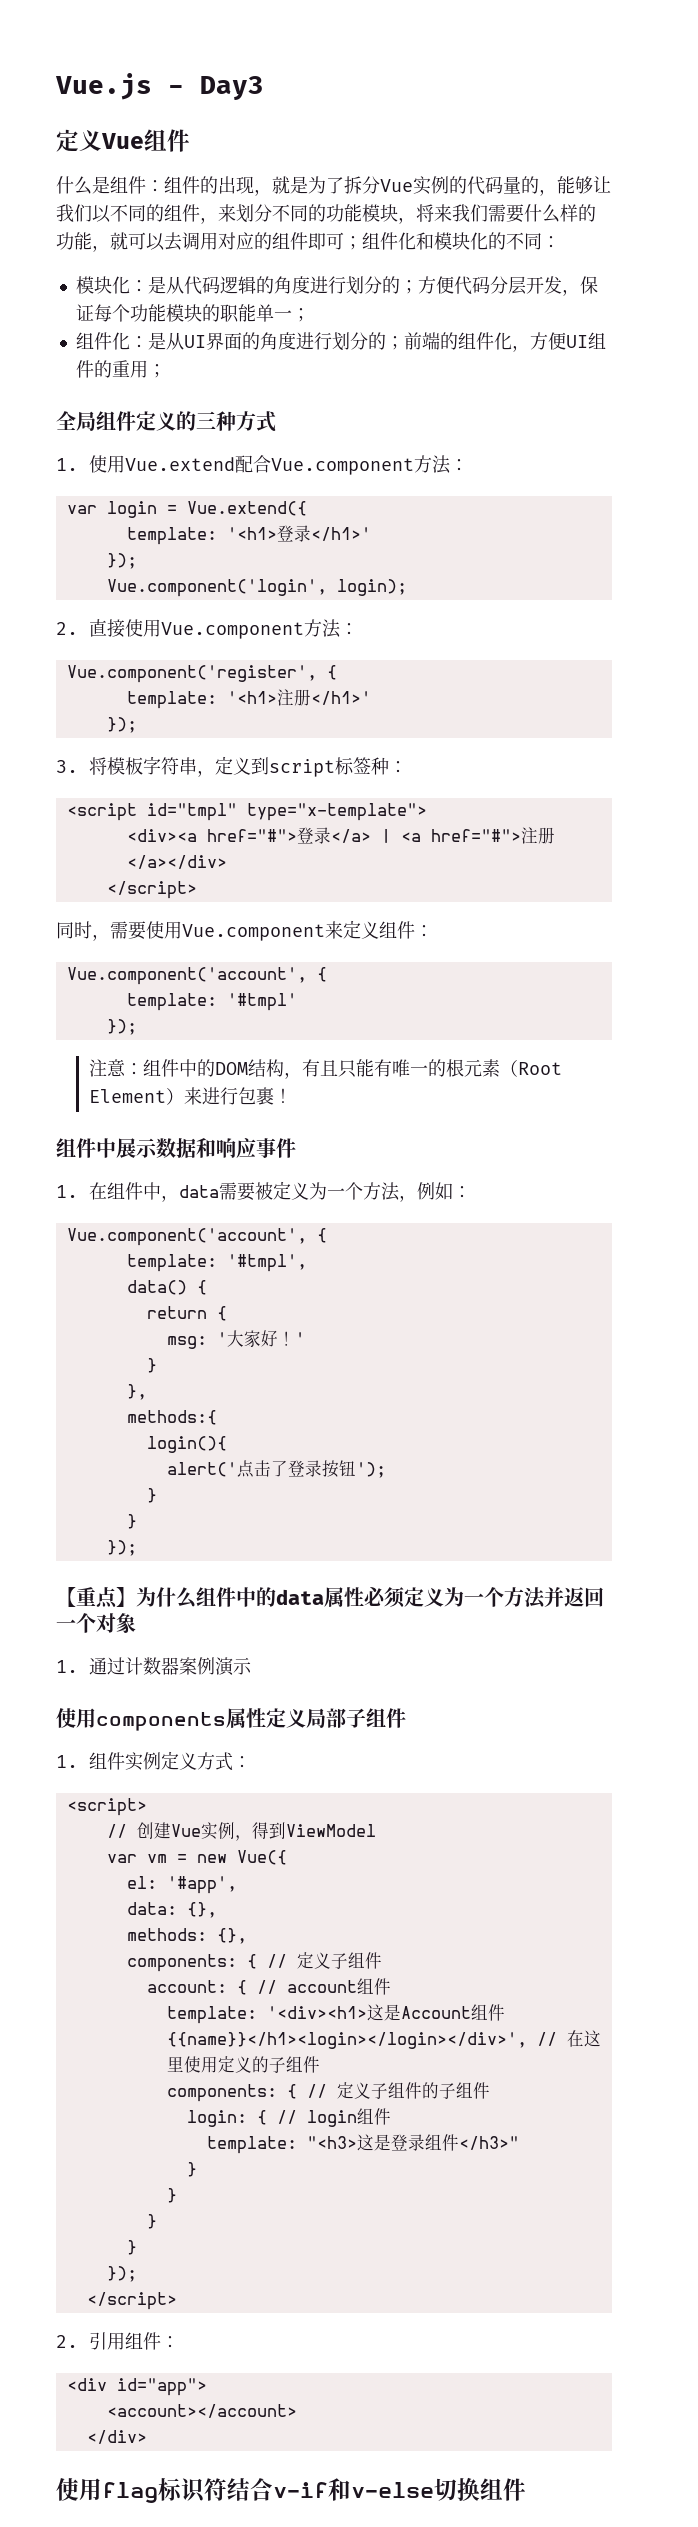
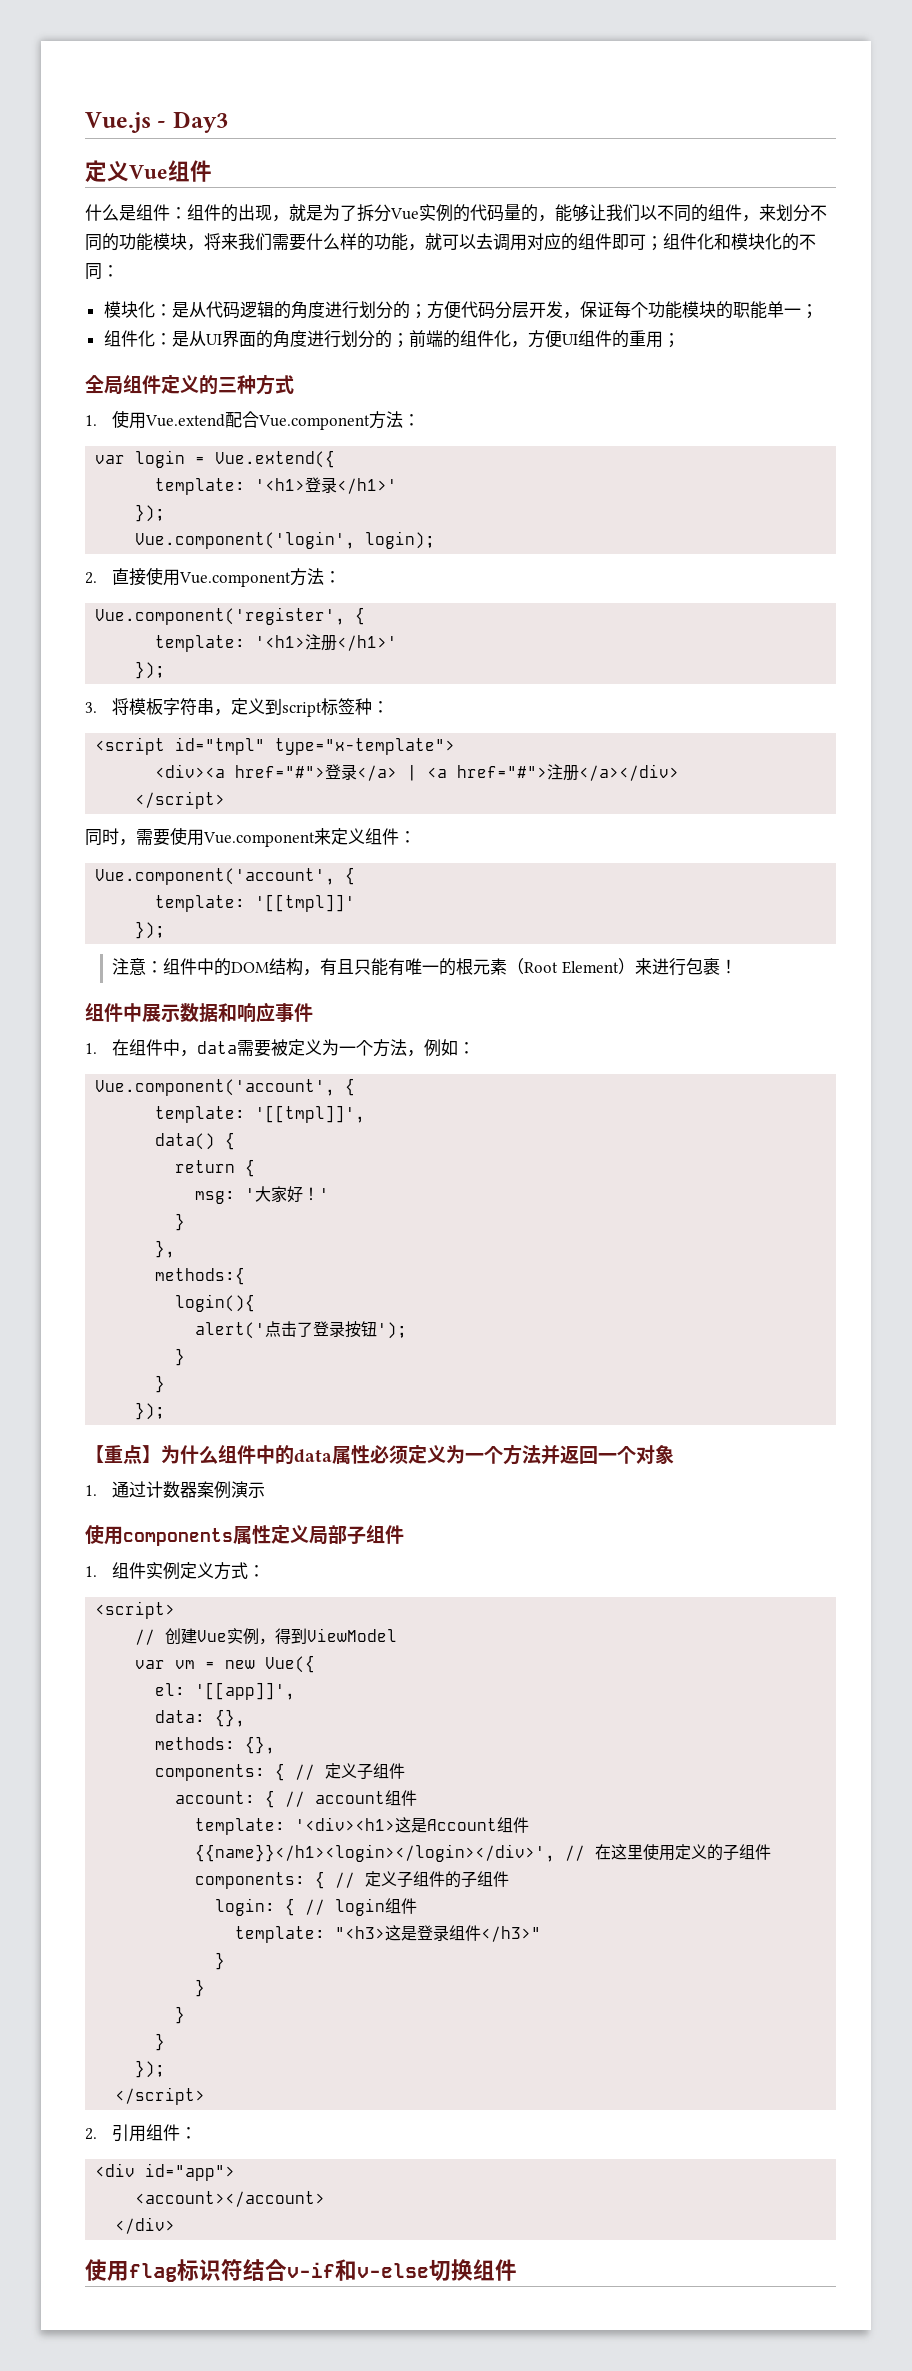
[226,993,297,1011] '#tmpl' -> [255,894,356,912] '[[tmpl]]'
[226,1254,307,1272] '#tmpl', -> [255,1105,366,1123] '[[tmpl]]',
[166,1876,237,1894] '#app', -> [195,1682,296,1700] '[[app]]',

